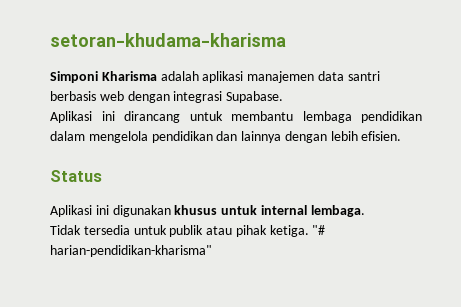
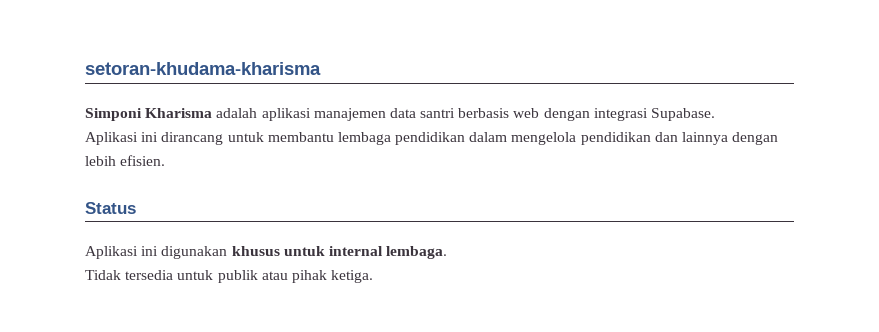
[312,225,326,235] [50,245,212,257] "# harian-pendidikan-kharisma" -> (374, 276) none

